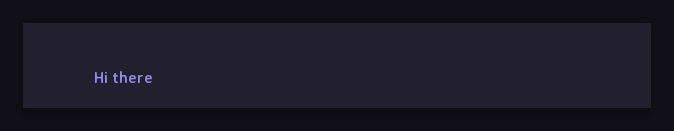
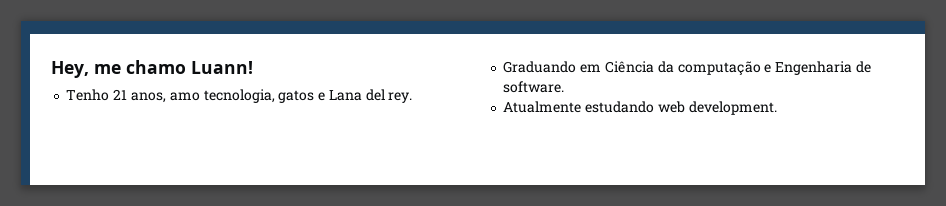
[94,71,154,83] Hi there -> [51,60,253,78] [66,89,413,103] [503,61,871,76] [503,81,565,93] [503,101,777,115] Hey, me chamo Luann! // Tenho 21 anos, amo tecnologia, gatos e Lana del rey. // Graduando em Ciência da computação e Engenharia de software. // Atualmente estudando web development.

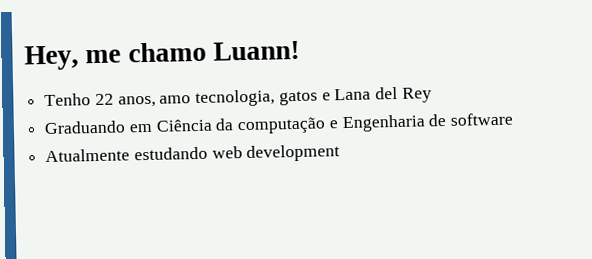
[113,89,128,100] 21 -> [94,93,114,106] 22
[388,92,413,103] rey. -> [401,87,432,103] Rey
[503,81,565,93] software. -> [450,112,514,126] software
[688,101,777,115] development. -> [246,144,341,162] development

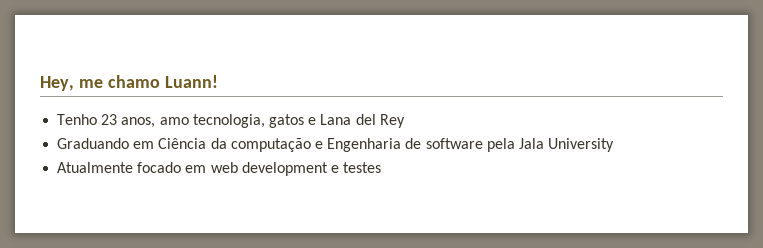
[94,93,114,106] 22 -> [101,114,118,125] 23
[45,144,341,163] // Atualmente estudando web development -> [486,138,615,152] [57,162,382,176] pela Jala University // Atualmente focado em web development e testes

